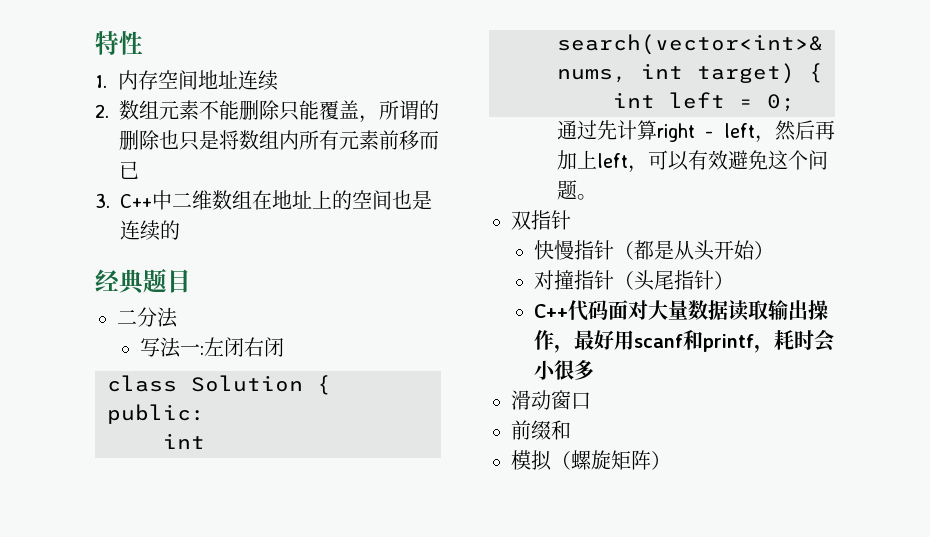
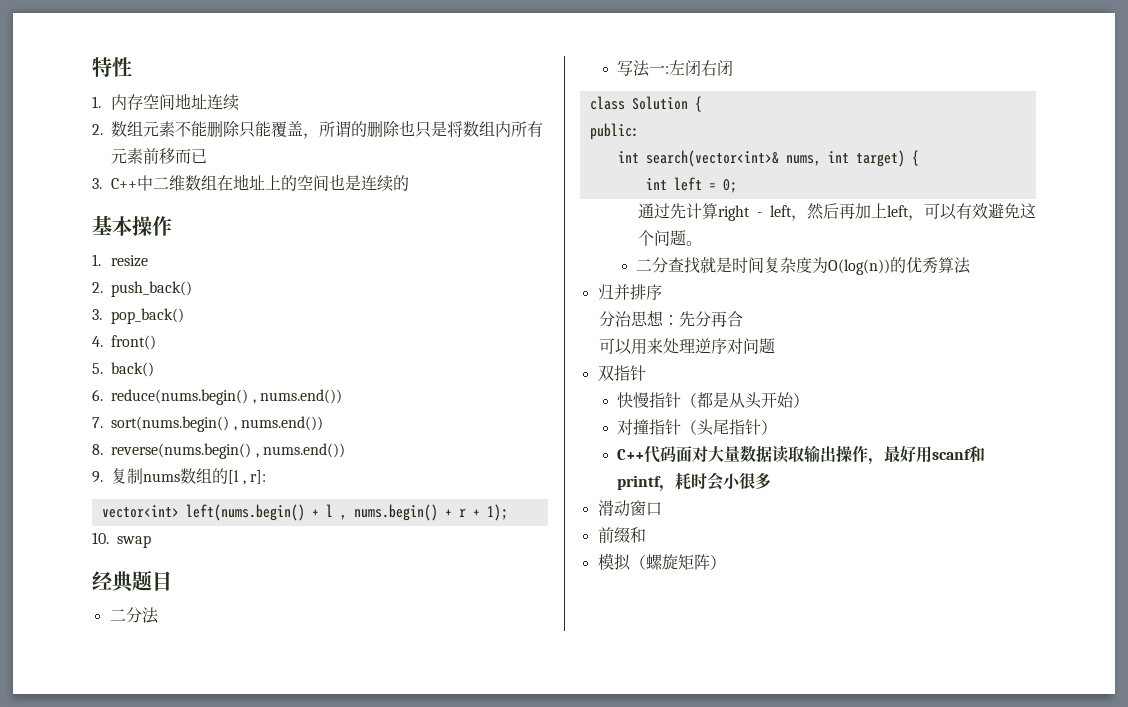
(180, 230) none -> [92,215,172,236] [92,254,149,267] [92,281,193,297] [92,308,185,324] [92,335,157,350] [92,362,155,377] [92,389,343,405] [92,416,324,432] [92,443,346,459] [92,468,267,485] [101,504,508,521] [92,532,151,548] // 基本操作 // 1. resize // 2. push_back() // 3. pop_back() // 4. front() // 5. back() // 6. reduce(nums.begin() , nums.end()) // 7. sort(nums.begin() , nums.end()) // 8. reverse(nums.begin() , nums.end()) // 9.复制nums数组的[l , r]: // vector<int> left(nums.begin() + l , nums.begin() + r + 1); // 10. swap
(597, 197) none -> [636,257,972,275] [597,284,662,300] [599,310,744,327] [599,338,776,355] // 二分查找就是时间复杂度为O(log(n))的优秀算法 // 归并排序 // 分治思想：先分再合 // 可以用来处理逆序对问题

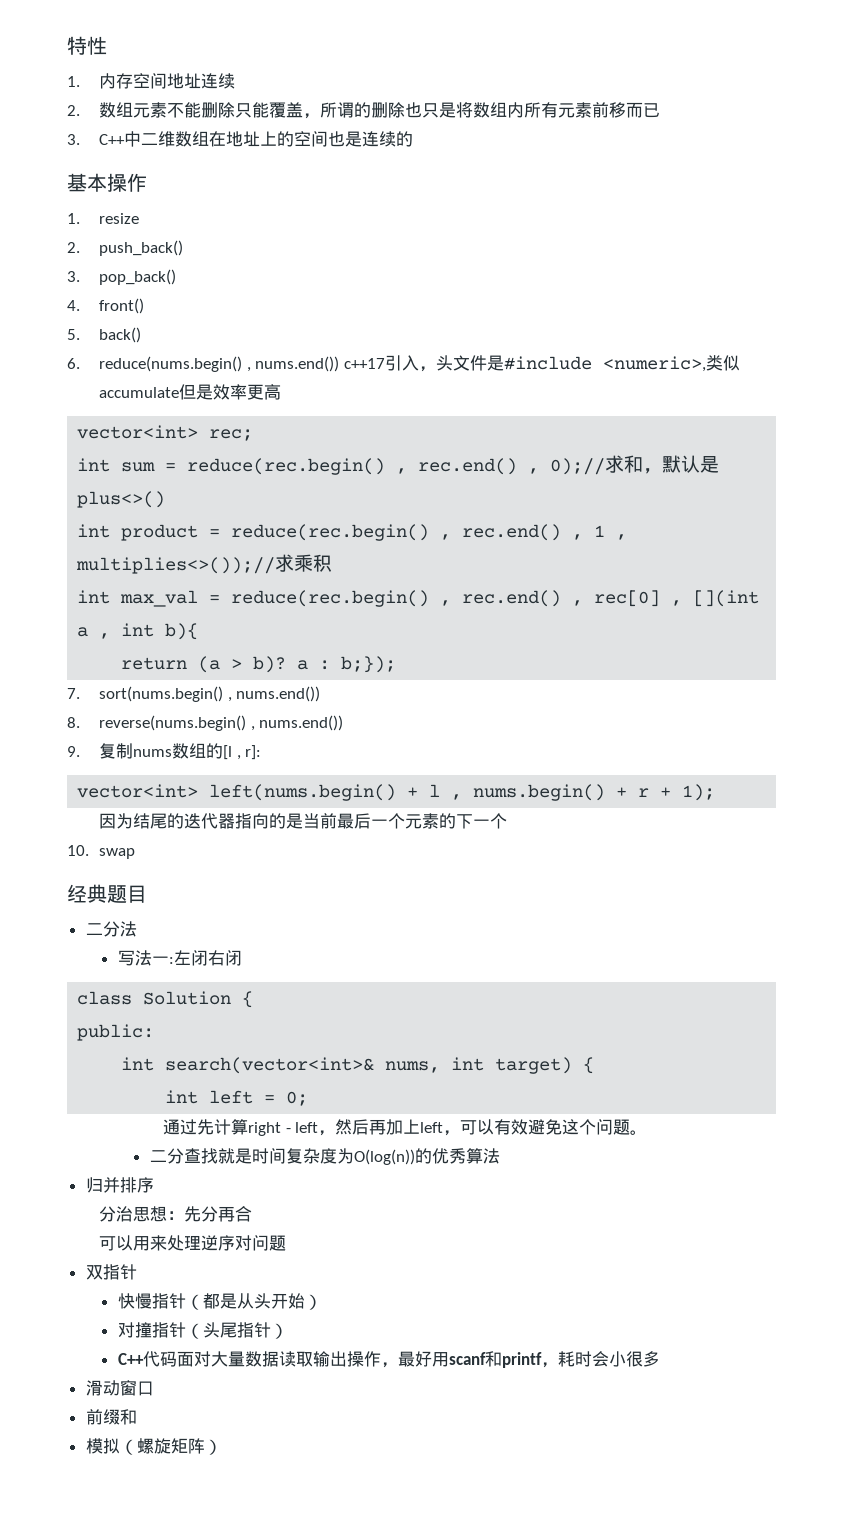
(343, 396) none -> [343,355,740,372] [98,384,281,400] [77,425,254,441] [77,455,720,475] [77,491,166,508] [77,524,628,541] [76,554,333,574] [77,590,760,607] [77,623,199,640] [121,656,397,673] c++17引入，头文件是#include <numeric>,类似accumulate但是效率更高 // vector<int> rec; // int sum = reduce(rec.begin() , rec.end() , 0);//求和，默认是plus<>() // int product = reduce(rec.begin() , rec.end() , 1 , multiplies<>());//求乘积 // int max_val = reduce(rec.begin() , rec.end() , rec[0] , [](int a , int b){ // return (a > b)? a : b;});
(508, 512) none -> [98,813,507,829] // 因为结尾的迭代器指向的是当前最后一个元素的下一个

